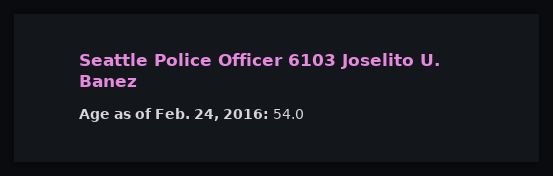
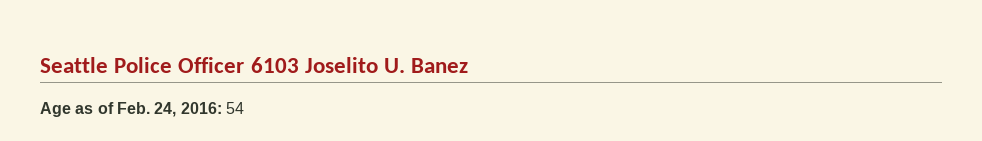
[273,109,304,119] 54.0 -> [225,102,244,114] 54

